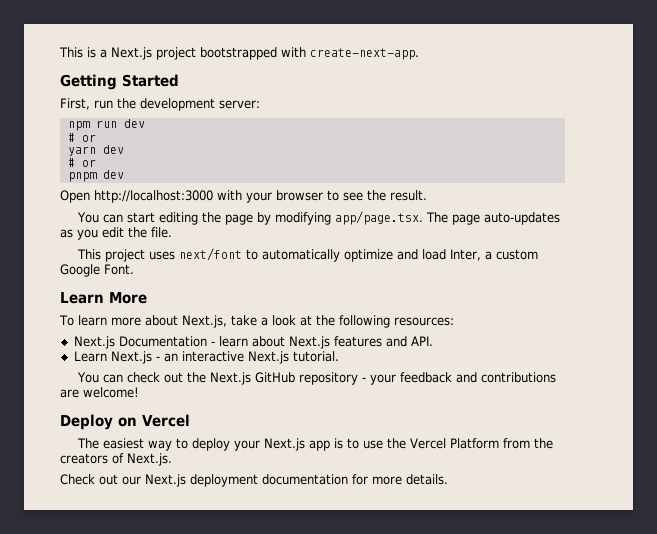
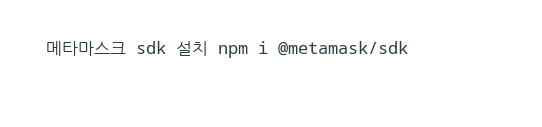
[59,47,419,60] [60,74,179,90] [60,98,260,111] [67,119,145,131] [67,133,96,142] [67,145,124,156] [67,158,96,167] [67,170,124,182] [60,190,427,203] [77,211,561,225] [60,227,172,240] [77,248,539,262] [60,264,134,277] [60,292,147,304] [59,315,454,328] [73,336,433,349] [73,351,339,364] [77,372,557,385] [60,387,139,398] [60,414,190,430] [77,438,554,451] [60,453,172,466] [60,474,448,487] This is a Next.js project bootstrapped with create-next-app. // Getting Started // First, run the development server: // npm run dev // # or // yarn dev // # or // pnpm dev // Open http://localhost:3000 with your browser to see the result. // You can start editing the page by modifying app/page.tsx. The page auto-updates as you edit the file. // This project uses next/font to automatically optimize and load Inter, a custom Google Font. // Learn More // To learn more about Next.js, take a look at the following resources: // Next.js Documentation - learn about Next.js features and API. // Learn Next.js - an interactive Next.js tutorial. // You can check out the Next.js GitHub repository - your feedback and contributions are welcome! // Deploy on Vercel // The easiest way to deploy your Next.js app is to use the Vercel Platform from the creators of Next.js. // Check out our Next.js deployment documentation for more details. -> [46,41,408,58] 메타마스크 sdk 설치 npm i @metamask/sdk

